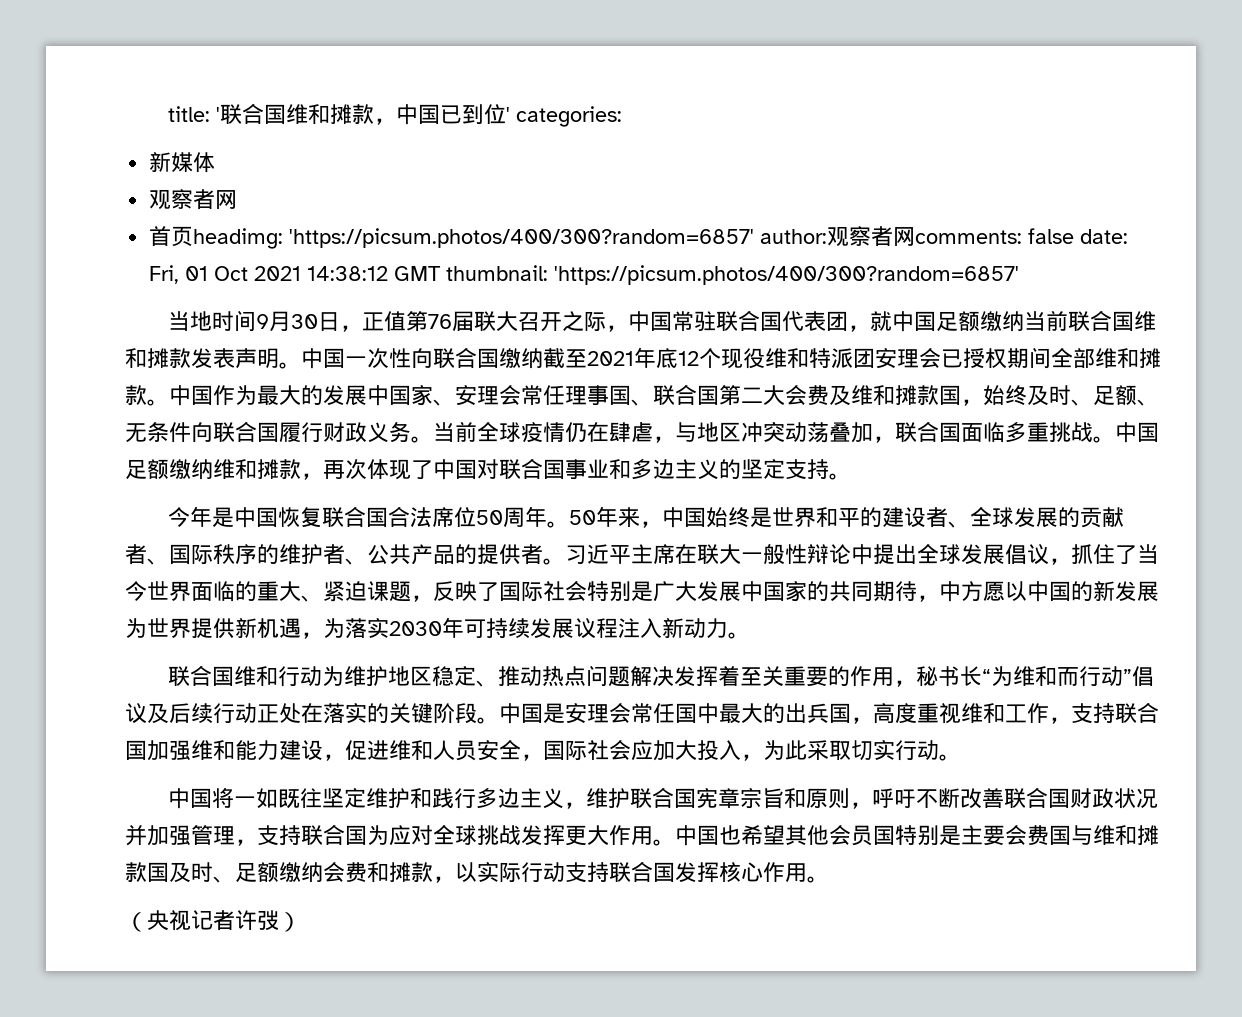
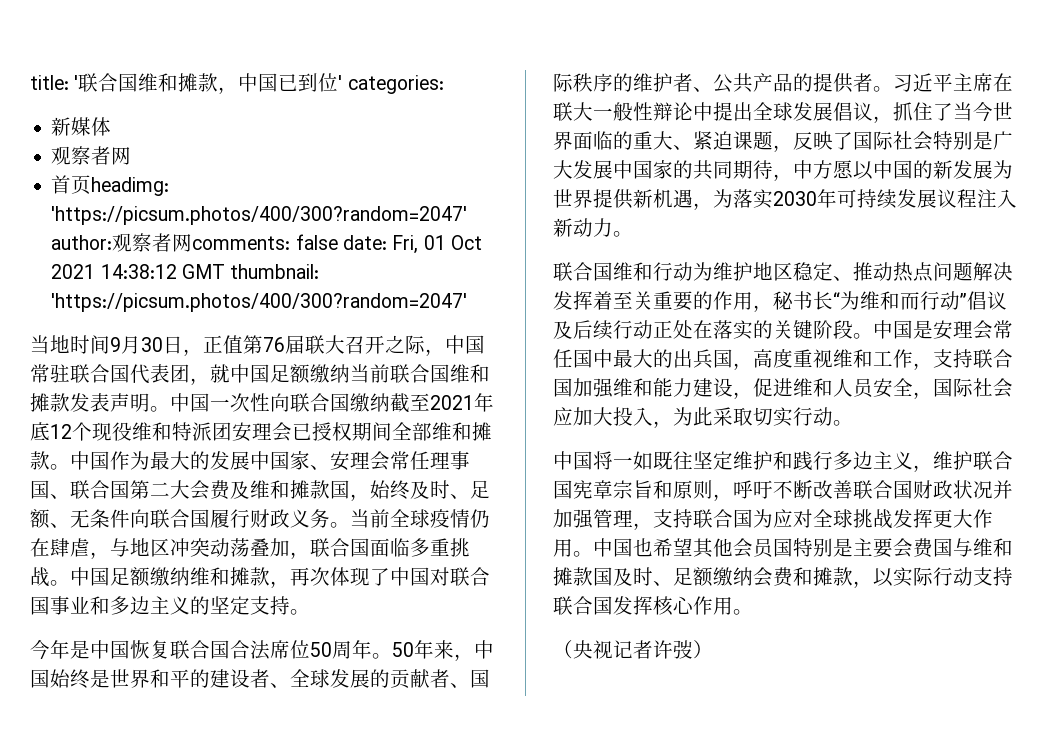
[289,228,755,248] 'https://picsum.photos/400/300?random=6857' -> [51,206,468,225] 'https://picsum.photos/400/300?random=2047'
[554,265,1020,285] 'https://picsum.photos/400/300?random=6857' -> [51,293,468,312] 'https://picsum.photos/400/300?random=2047'

